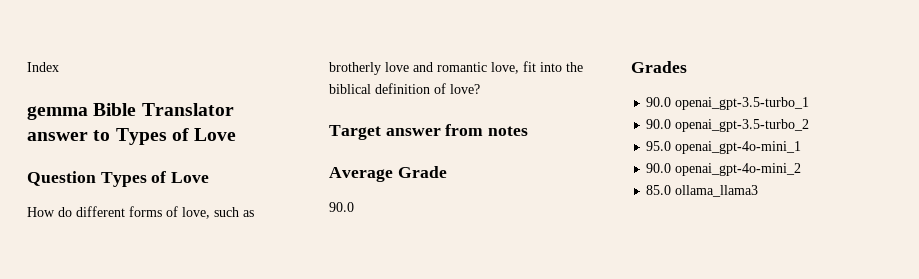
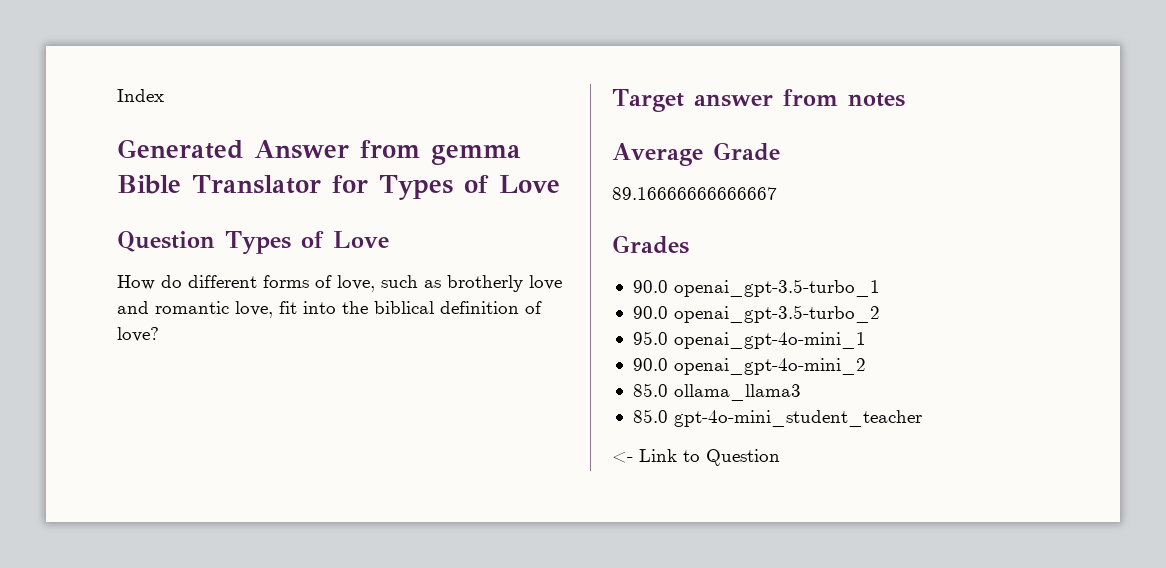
(59, 67) none -> [117,139,420,159] Generated Answer from
[27,130,111,141] answer to -> [331,175,368,193] for
[329,202,354,212] 90.0 -> [612,187,777,200] 89.16666666666667
(759, 191) none -> [632,409,922,427] [612,449,780,466] // 85.0 gpt-4o-mini_student_teacher // <- Link to Question

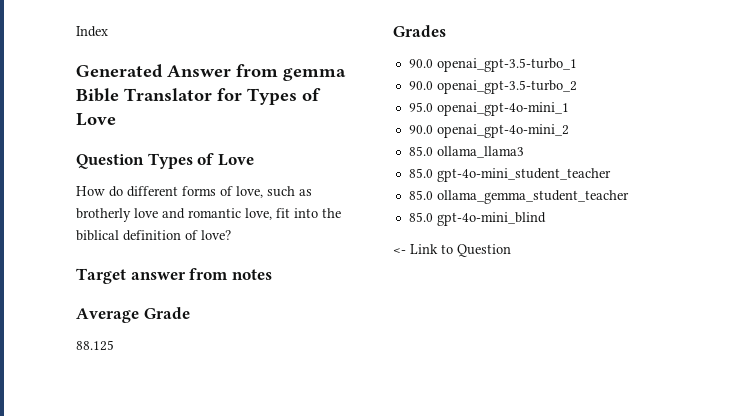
[612,187,777,200] 89.16666666666667 -> [76,340,114,351] 88.125
(922, 418) none -> [408,190,629,204] [408,212,546,226] // 85.0 ollama_gemma_student_teacher // 85.0 gpt-4o-mini_blind

